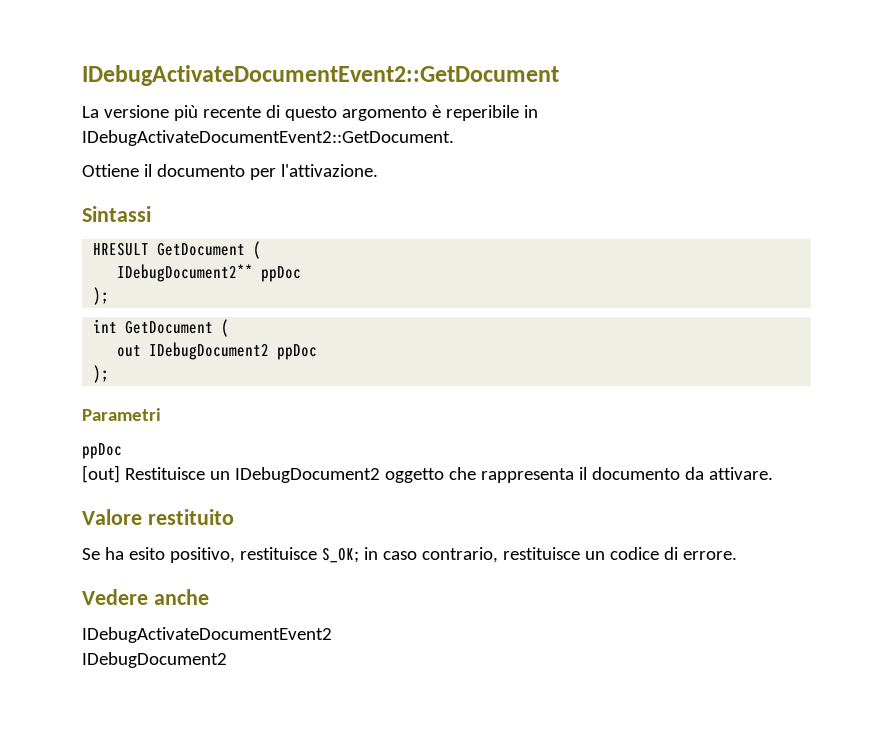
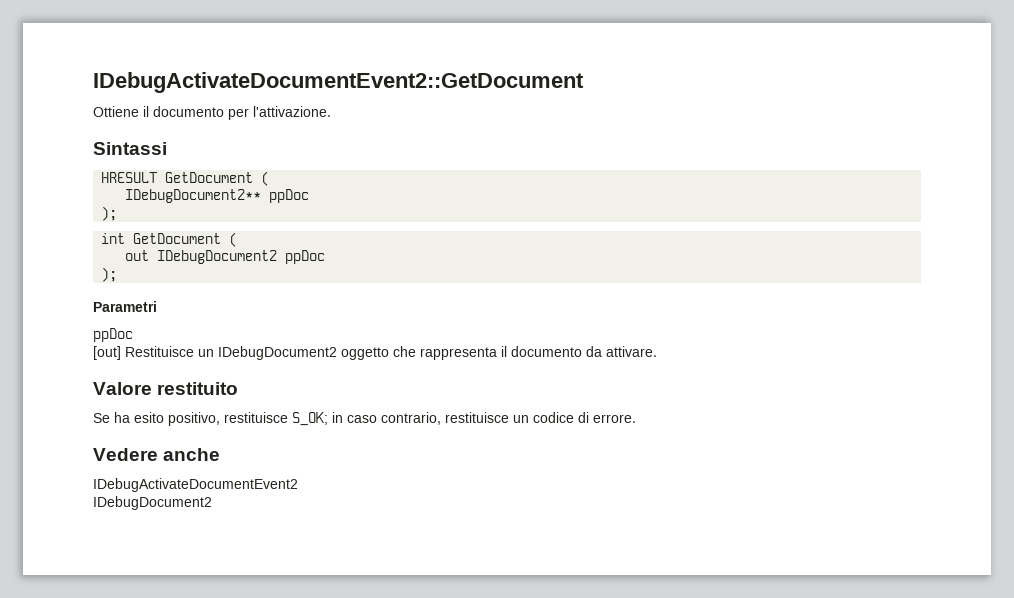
[82,105,538,121] [82,130,454,146] // La versione più recente di questo argomento è reperibile in IDebugActivateDocumentEvent2::GetDocument. -> (584, 82) none

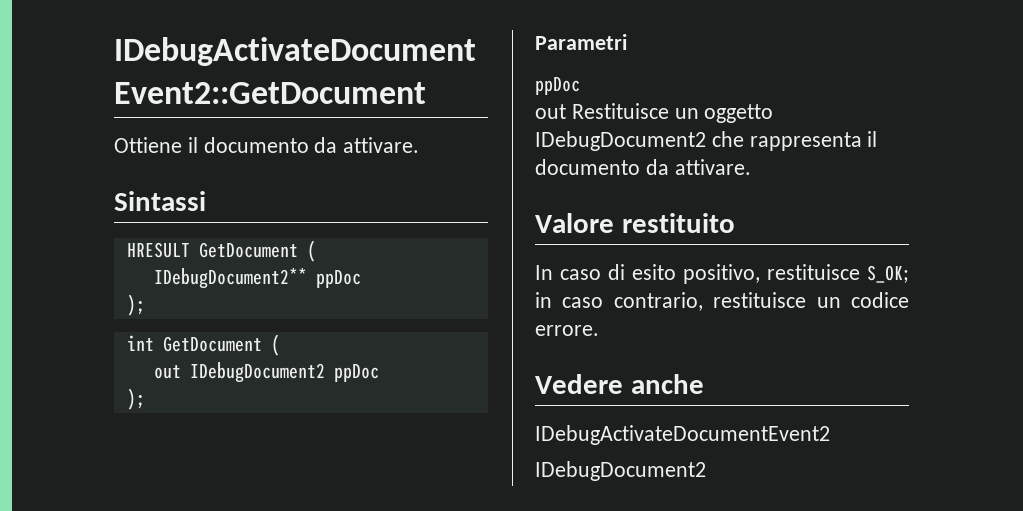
[228,106,331,120] per l'attivazione. -> [314,137,420,153] da attivare.
[93,346,121,360] [out] -> [535,104,566,119] out
[218,346,389,360] IDebugDocument2 oggetto -> [704,104,774,123] [535,131,706,151] oggetto IDebugDocument2
[93,412,130,423] Se ha -> [535,264,625,280] In caso di
[578,412,589,423] di -> (909, 300) none

